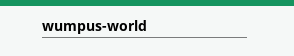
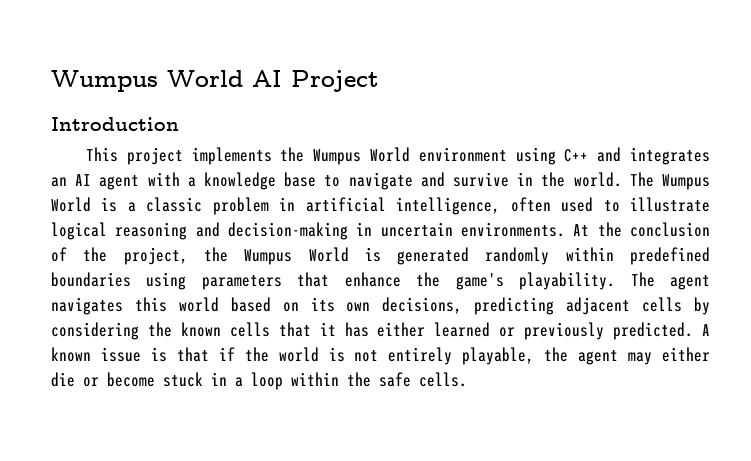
[42,20,147,34] wumpus-world -> [51,70,379,92] [51,117,179,131] [85,147,710,165] [51,172,710,190] [51,197,710,215] [51,222,711,240] [51,247,710,265] [51,272,711,290] [51,297,710,315] [51,322,710,340] [51,347,711,365] [51,372,467,390] Wumpus World AI Project // Introduction // This project implements the Wumpus World environment using C++ and integrates an AI agent with a knowledge base to navigate and survive in the world. The Wumpus World is a classic problem in artificial intelligence, often used to illustrate logical reasoning and decision-making in uncertain environments. At the conclusion of the project, the Wumpus World is generated randomly within predefined boundaries using parameters that enhance the game's playability. The agent navigates this world based on its own decisions, predicting adjacent cells by considering the known cells that it has either learned or previously predicted. A known issue is that if the world is not entirely playable, the agent may either die or become stuck in a loop within the safe cells.

